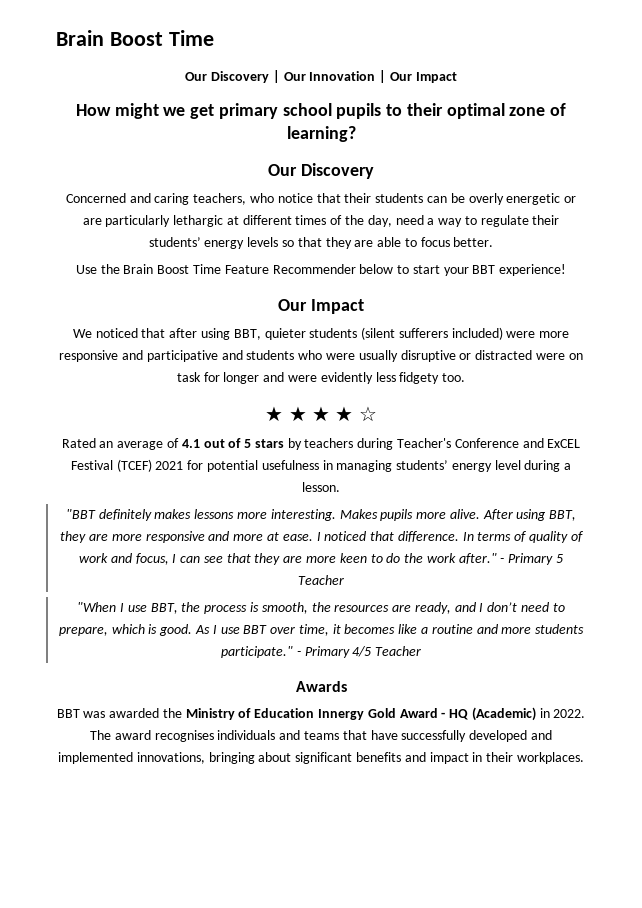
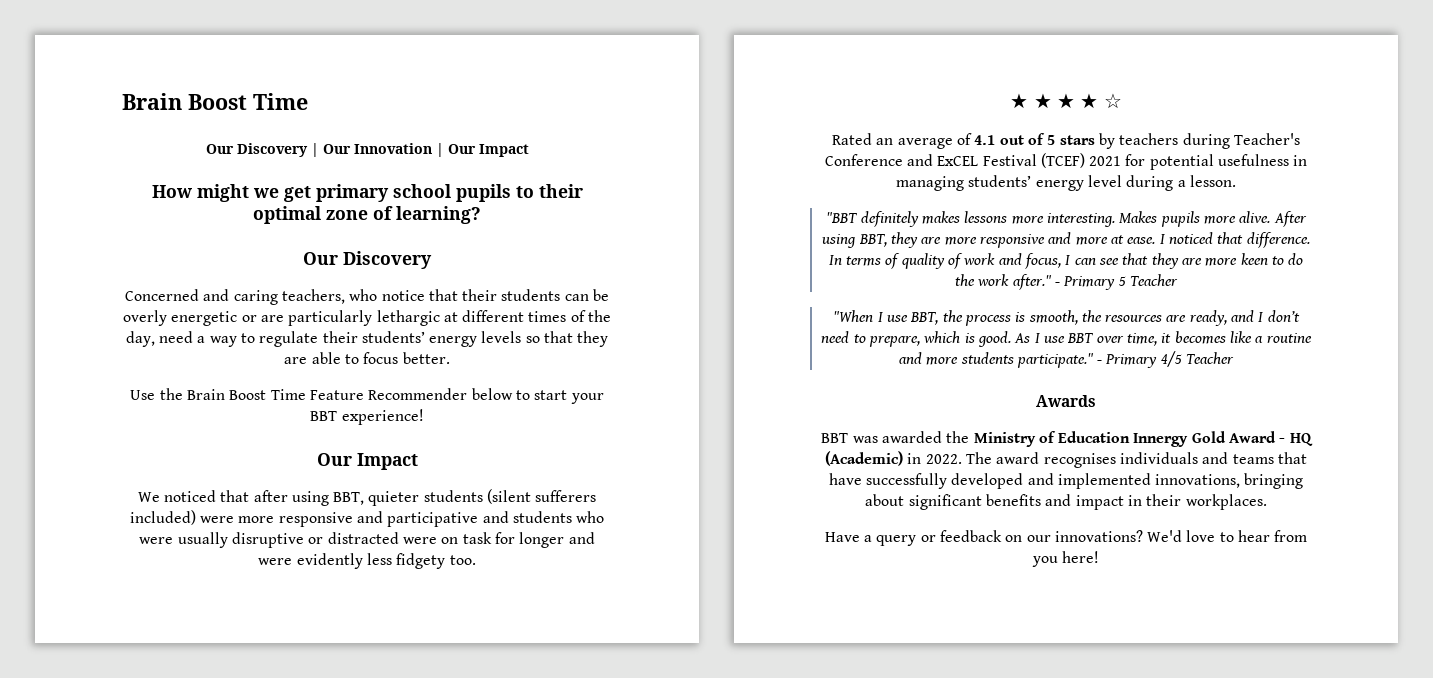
(584, 758) none -> [824,530,1308,546] [1031,551,1100,567] // Have a query or feedback on our innovations? We'd love to hear from you here!

